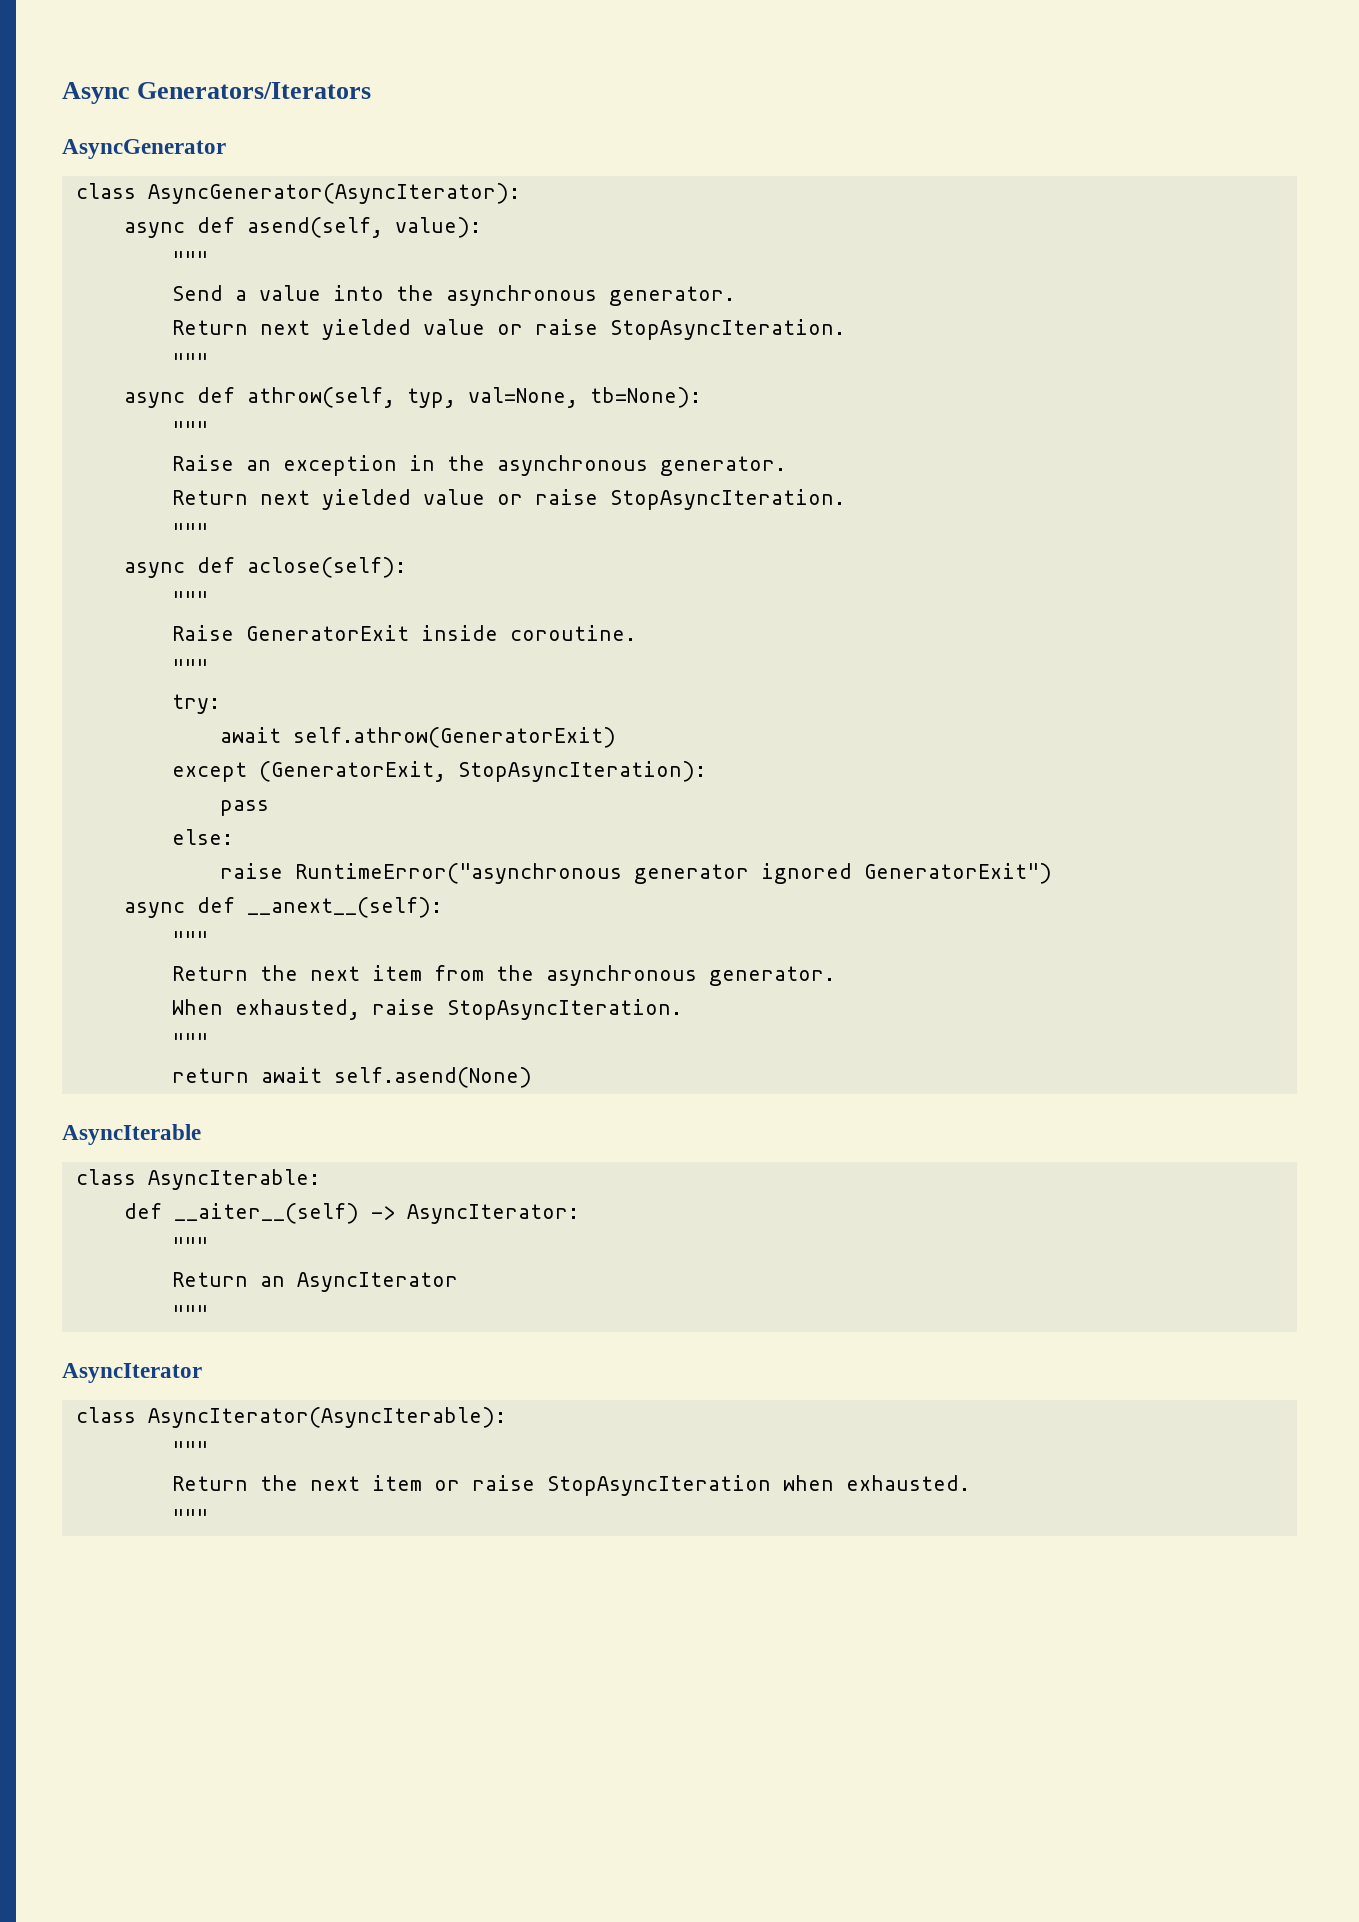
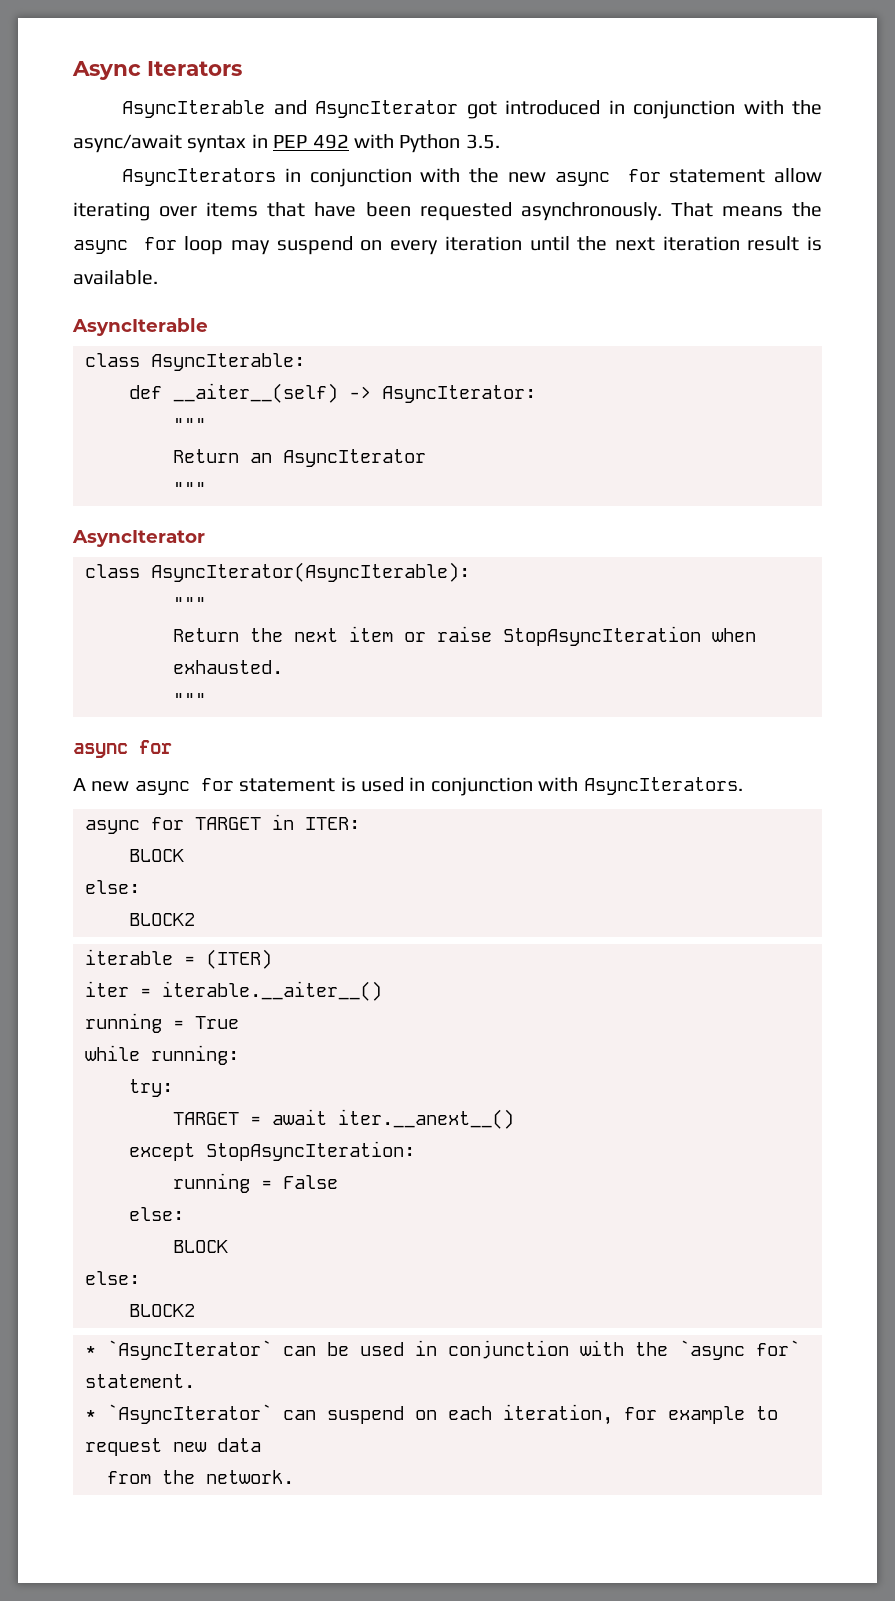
[137,82,372,99] [62,139,226,159] [75,183,520,204] [123,217,481,238] [171,251,208,267] [171,285,735,306] [171,319,845,340] [171,353,208,369] [123,387,701,408] [171,421,208,437] [171,455,786,476] [171,489,845,510] [171,523,208,539] [123,557,406,578] [171,591,208,607] [171,625,636,641] [171,659,208,675] [171,694,220,714] [219,727,616,748] [171,761,706,782] [219,800,269,816] [171,829,233,845] [219,863,1052,884] [123,897,442,918] [171,931,208,947] [171,965,835,986] [171,999,682,1020] [171,1033,208,1049] [171,1067,532,1088] Generators/Iterators // AsyncGenerator // class AsyncGenerator(AsyncIterator): // async def asend(self, value): // """ // Send a value into the asynchronous generator. // Return next yielded value or raise StopAsyncIteration. // """ // async def athrow(self, typ, val=None, tb=None): // """ // Raise an exception in the asynchronous generator. // Return next yielded value or raise StopAsyncIteration. // """ // async def aclose(self): // """ // Raise GeneratorExit inside coroutine. // """ // try: // await self.athrow(GeneratorExit) // except (GeneratorExit, StopAsyncIteration): // pass // else: // raise RuntimeError("asynchronous generator ignored GeneratorExit") // async def __anext__(self): // """ // Return the next item from the asynchronous generator. // When exhausted, raise StopAsyncIteration. // """ // return await self.asend(None) -> [147,61,242,76] [122,100,822,119] [73,134,500,153] [122,168,822,187] [73,202,823,221] [73,236,823,255] [73,270,158,285] Iterators // AsyncIterable and AsyncIterator got introduced in conjunction with the async/await syntax in PEP 492 with Python 3.5. // AsyncIterators in conjunction with the new async for statement allow iterating over items that have been requested asynchronously. That means the async for loop may suspend on every iteration until the next iteration result is available.
(208, 1517) none -> [73,740,172,758] [73,777,743,796] [85,814,360,834] [129,849,184,862] [85,880,140,894] [129,913,195,926] [85,949,272,969] [85,981,382,1001] [85,1013,239,1033] [85,1045,239,1065] [129,1079,173,1097] [173,1109,514,1129] [129,1141,415,1161] [173,1173,338,1193] [129,1207,184,1221] [173,1240,228,1253] [85,1271,140,1285] [129,1304,195,1317] [85,1340,800,1360] [85,1374,195,1388] [85,1404,778,1425] [85,1438,261,1456] [107,1470,294,1484] // async for // A new async for statement is used in conjunction with AsyncIterators. // async for TARGET in ITER: // BLOCK // else: // BLOCK2 // iterable = (ITER) // iter = iterable.__aiter__() // running = True // while running: // try: // TARGET = await iter.__anext__() // except StopAsyncIteration: // running = False // else: // BLOCK // else: // BLOCK2 // * `AsyncIterator` can be used in conjunction with the `async for` statement. // * `AsyncIterator` can suspend on each iteration, for example to request new data // from the network.

